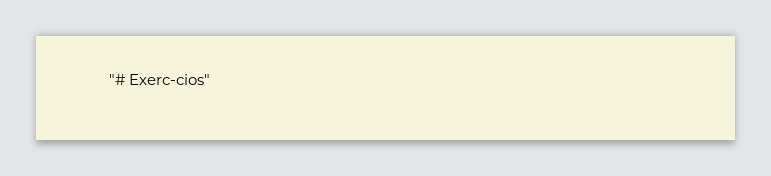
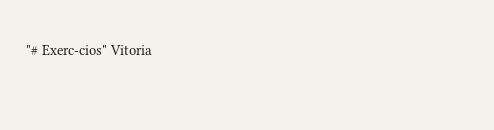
(211, 79) none -> [110,45,152,55] Vitoria

